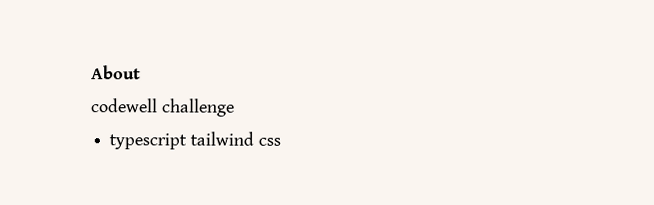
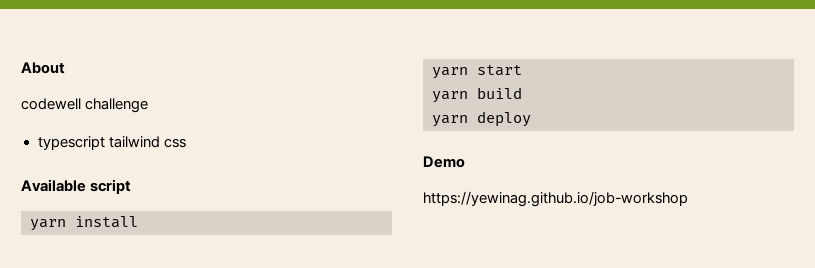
(281, 141) none -> [21,179,132,194] [30,216,138,231] [432,65,522,79] [432,87,522,103] [432,111,531,127] [423,156,465,168] [423,191,688,207] // Available script // yarn install // yarn start // yarn build // yarn deploy // Demo // https://yewinag.github.io/job-workshop

